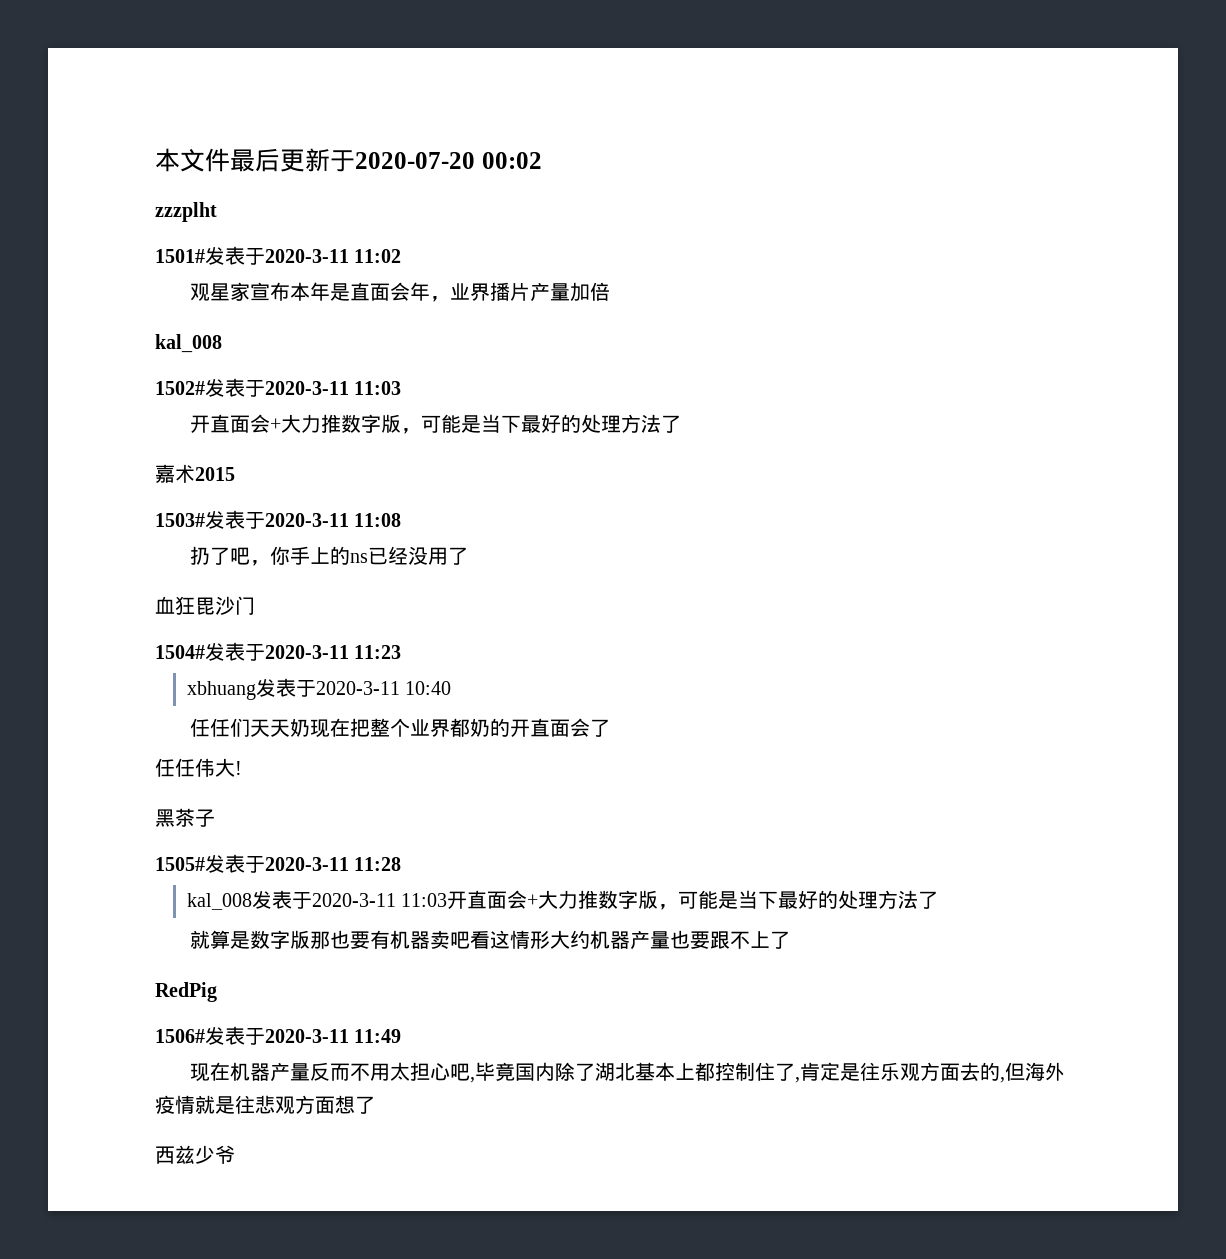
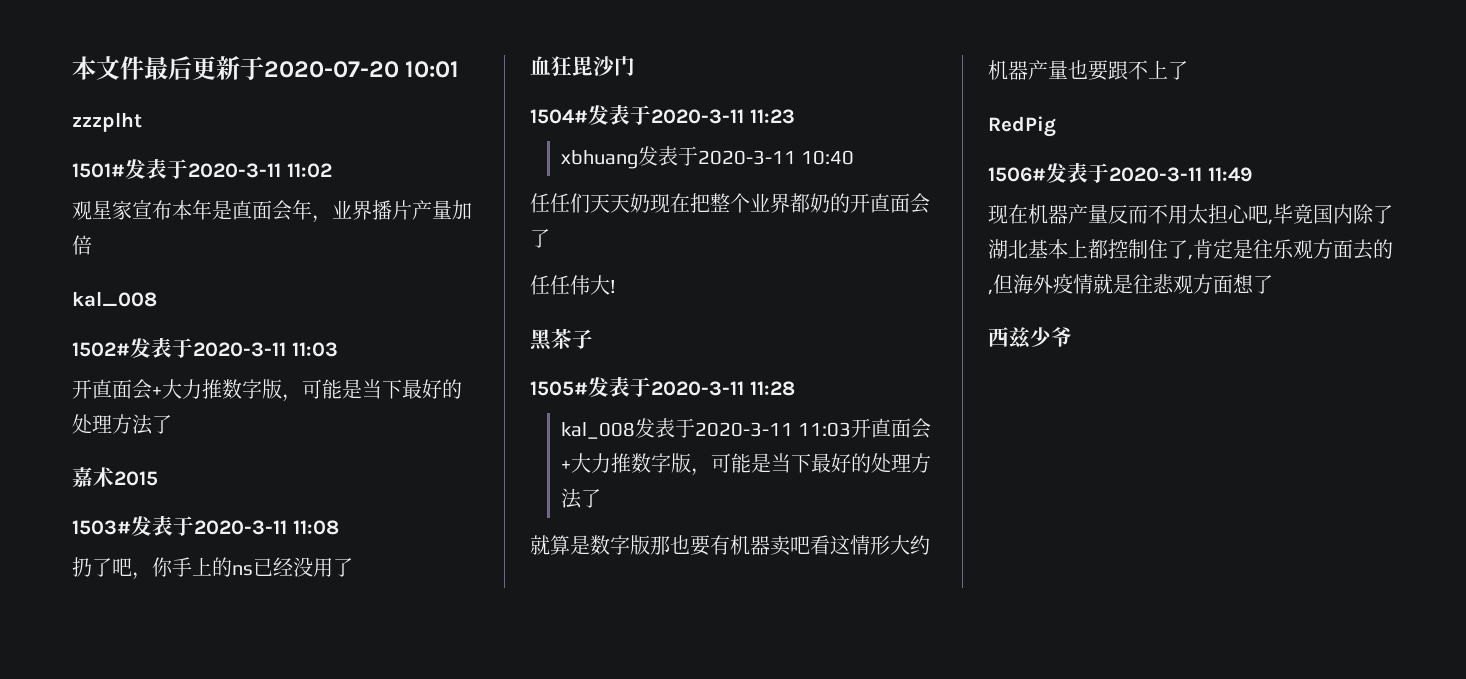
[481,152,542,169] 00:02 -> [405,61,460,78] 10:01

